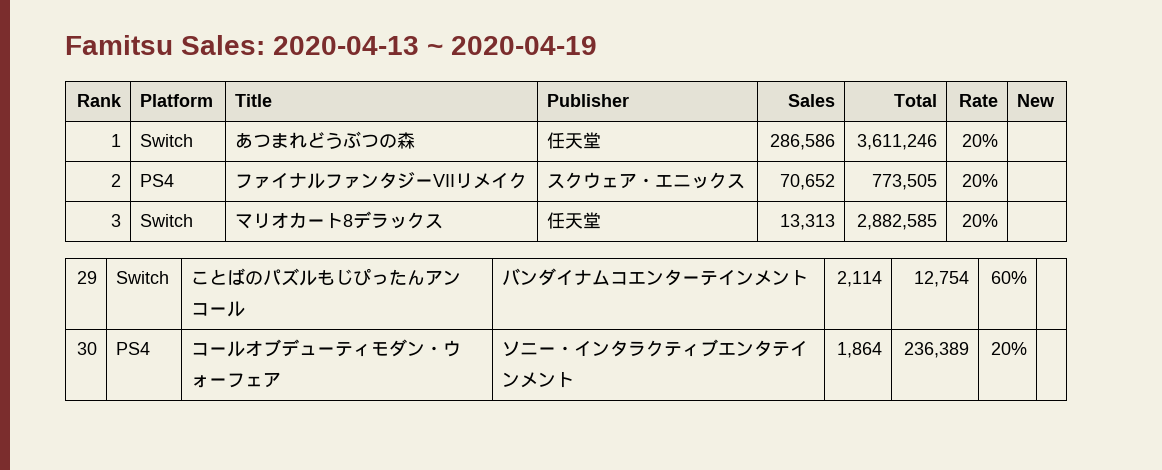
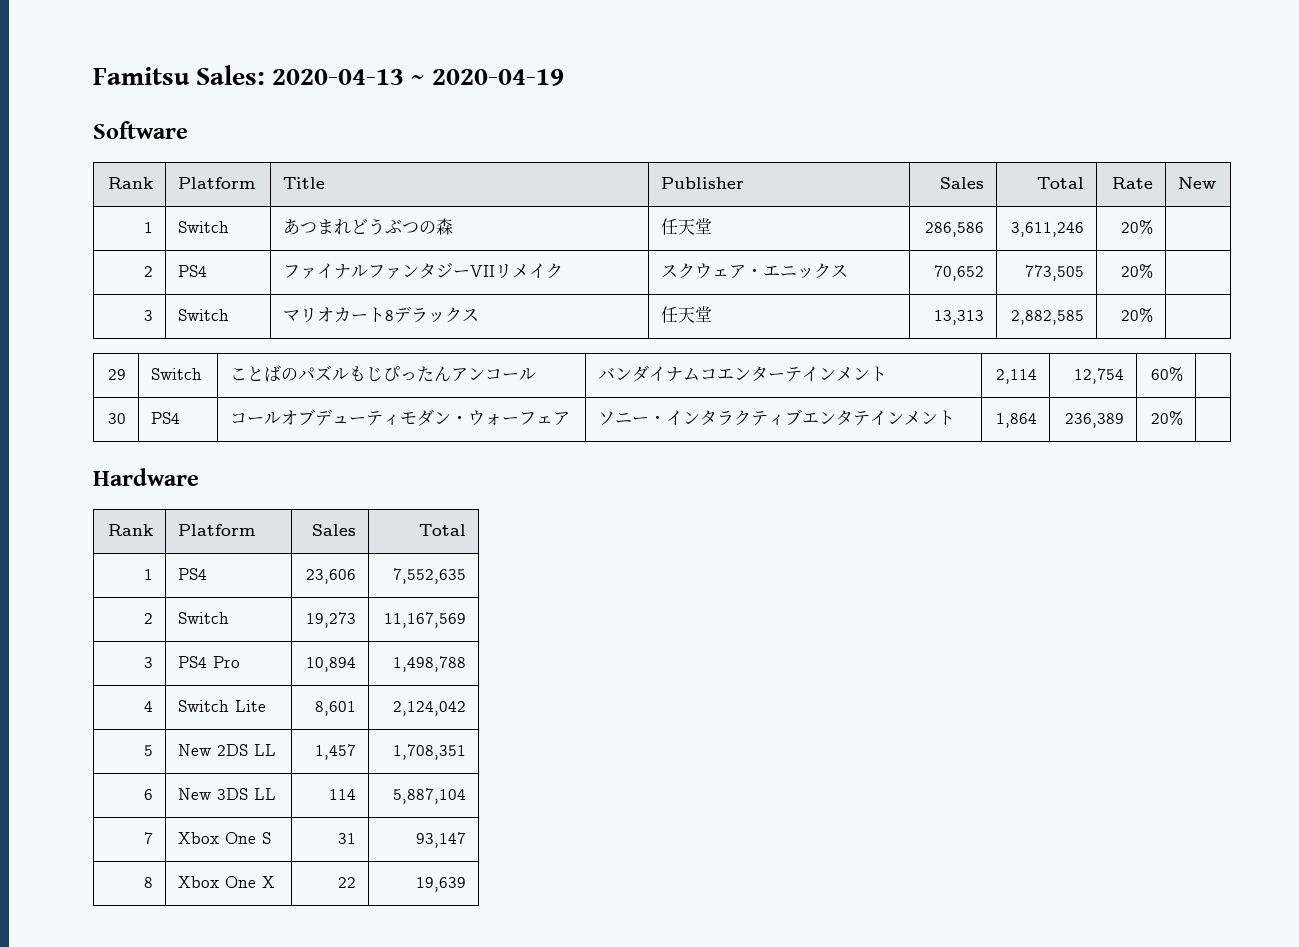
(597, 45) none -> [93,121,188,139] // Software
(1027, 348) none -> [93,468,199,486] [107,524,154,536] [178,524,256,536] [311,524,356,536] [418,524,466,536] [143,569,153,580] [178,568,208,580] [305,569,356,584] [392,568,466,584] [143,613,153,624] [178,612,230,624] [305,612,356,628] [383,612,466,628] [143,657,153,668] [178,656,241,668] [305,657,356,672] [392,656,466,672] [143,701,153,712] [178,700,267,712] [314,701,356,716] [392,701,466,716] [143,745,153,756] [178,744,277,756] [314,744,356,760] [392,744,466,760] [143,789,153,800] [178,788,277,800] [328,789,356,800] [392,788,466,804] [143,832,153,844] [178,832,272,844] [337,833,356,844] [415,832,466,848] [143,877,153,888] [178,876,276,888] [337,877,356,888] [415,877,466,892] // Hardware // Rank | Platform | Sales | Total // 1 | PS4 | 23,606 | 7,552,635 // 2 | Switch | 19,273 | 11,167,569 // 3 | PS4 Pro | 10,894 | 1,498,788 // 4 | Switch Lite | 8,601 | 2,124,042 // 5 | New 2DS LL | 1,457 | 1,708,351 // 6 | New 3DS LL | 114 | 5,887,104 // 7 | Xbox One S | 31 | 93,147 // 8 | Xbox One X | 22 | 19,639

